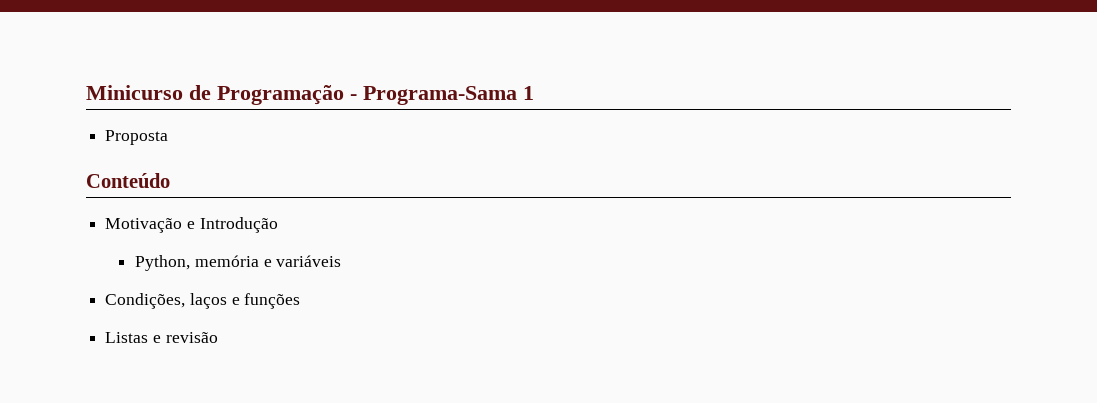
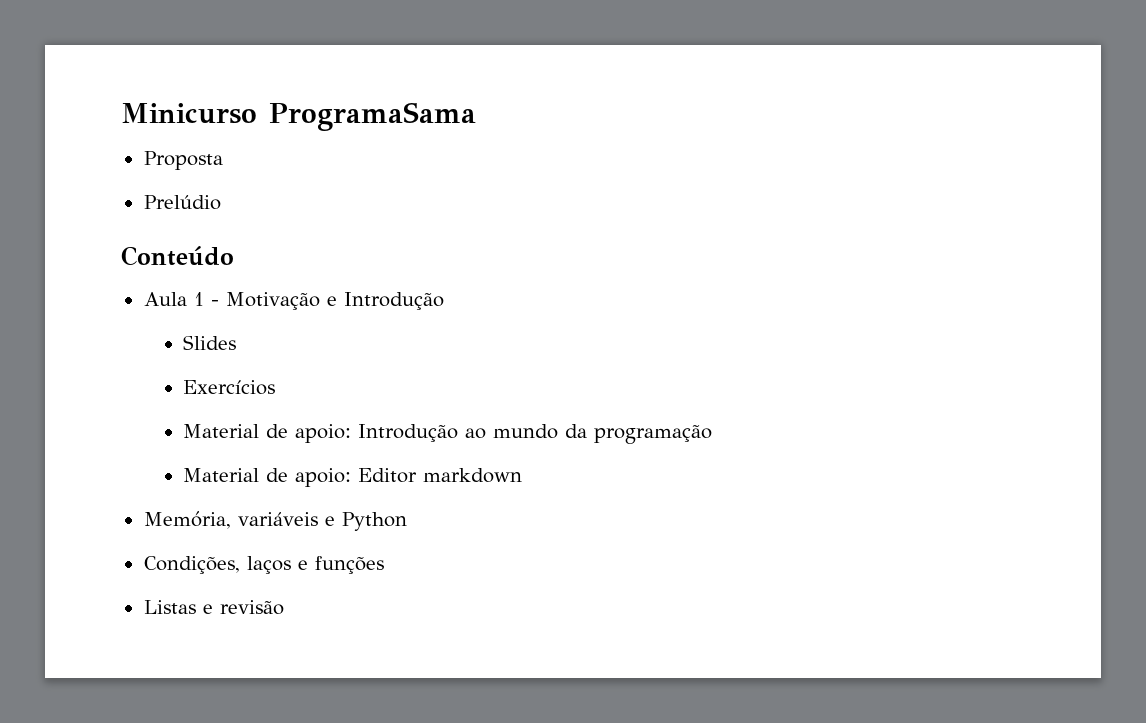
[189,85,534,105] de Programação - Programa-Sama 1 -> [269,102,476,131] ProgramaSama
(169, 137) none -> [143,195,221,210] // Prelúdio
(170, 180) none -> [143,292,219,306] Aula 1 -
[135,255,342,271] Python, memória e variáveis -> [183,335,237,350] [183,380,276,395] [183,424,713,444] [183,468,523,487] [143,511,407,531] Slides // Exercícios // Material de apoio: Introdução ao mundo da programação // Material de apoio: Editor markdown // Memória, variáveis e Python

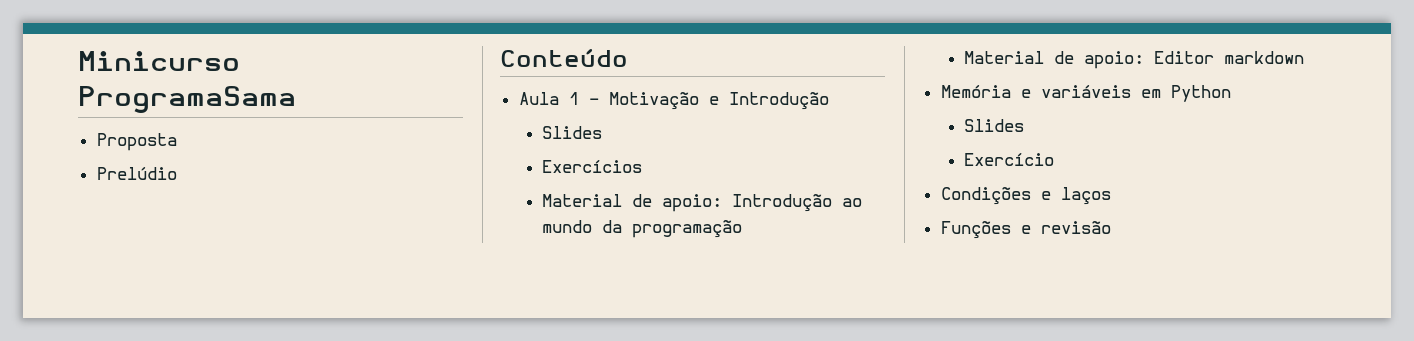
[143,511,407,531] [143,556,384,574] [143,600,196,614] Memória, variáveis e Python // Condições, laços e funções // Listas -> [940,85,1231,102] [964,119,1025,132] [964,153,1055,166] [940,187,1111,205] [940,221,1011,239] Memória e variáveis em Python // Slides // Exercício // Condições e laços // Funções

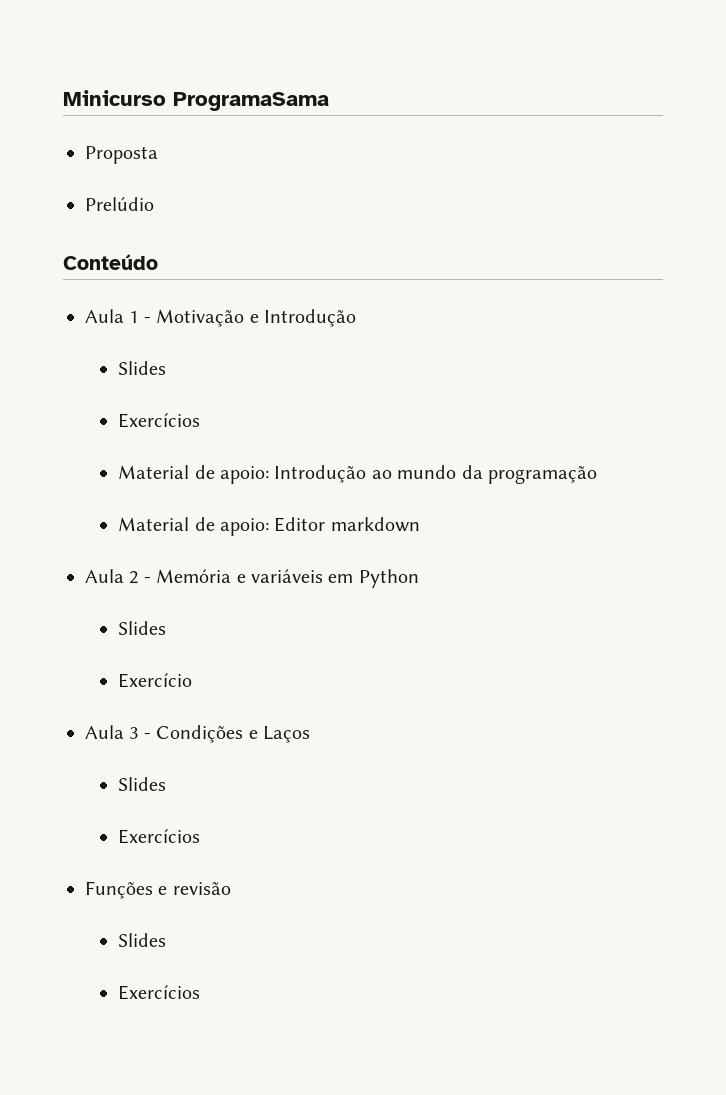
(1305, 57) none -> [85,569,151,584] Aula 2 -
[940,187,1111,205] Condições e laços -> [85,725,310,743] [118,777,167,791] [118,829,201,844] Aula 3 - Condições e Laços // Slides // Exercícios
(1111, 227) none -> [118,933,167,947] [118,985,201,1000] // Slides // Exercícios

